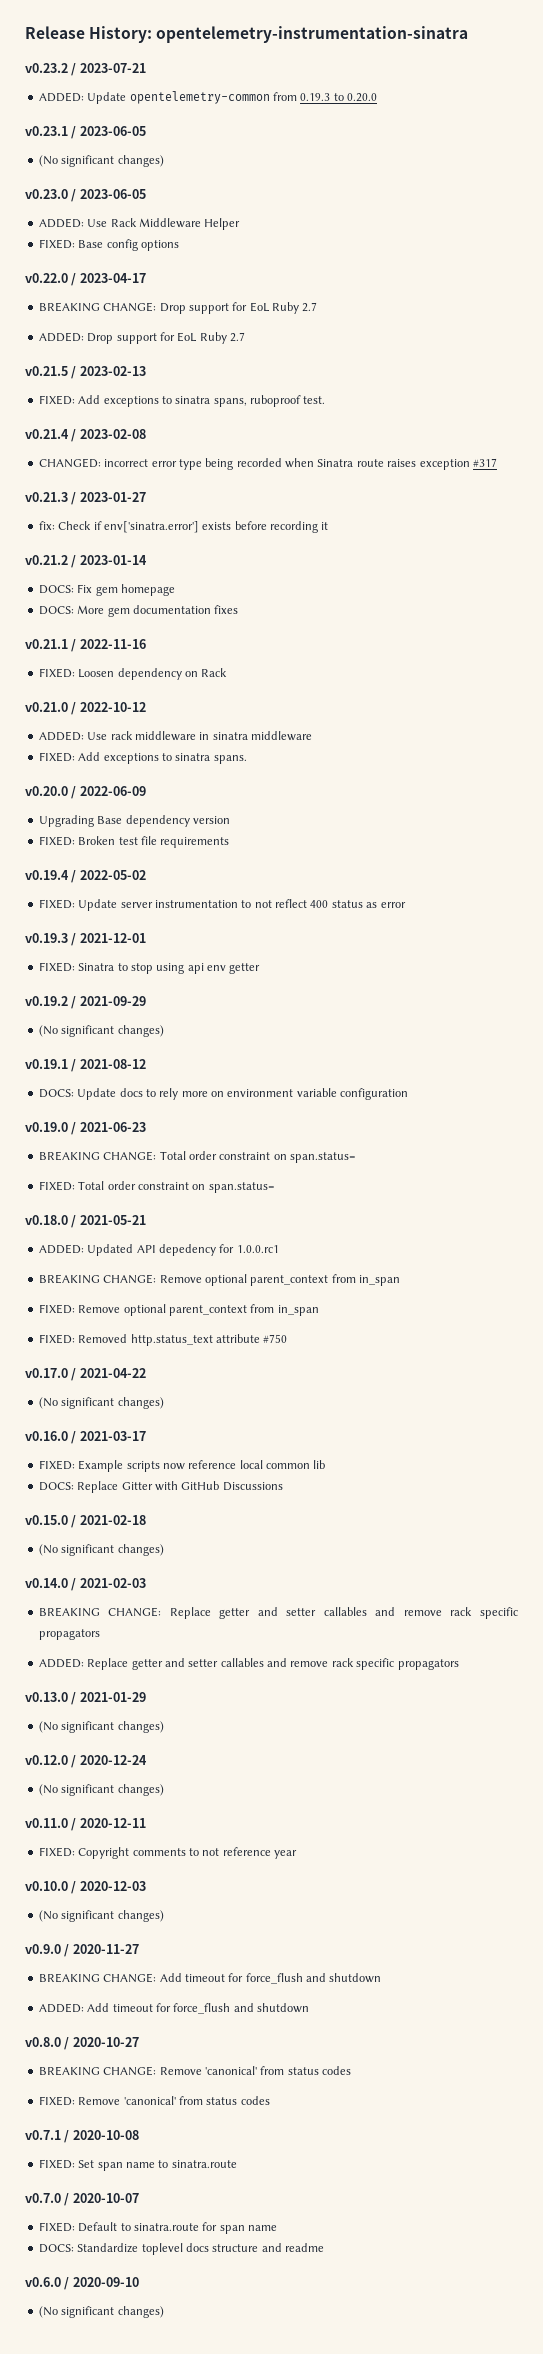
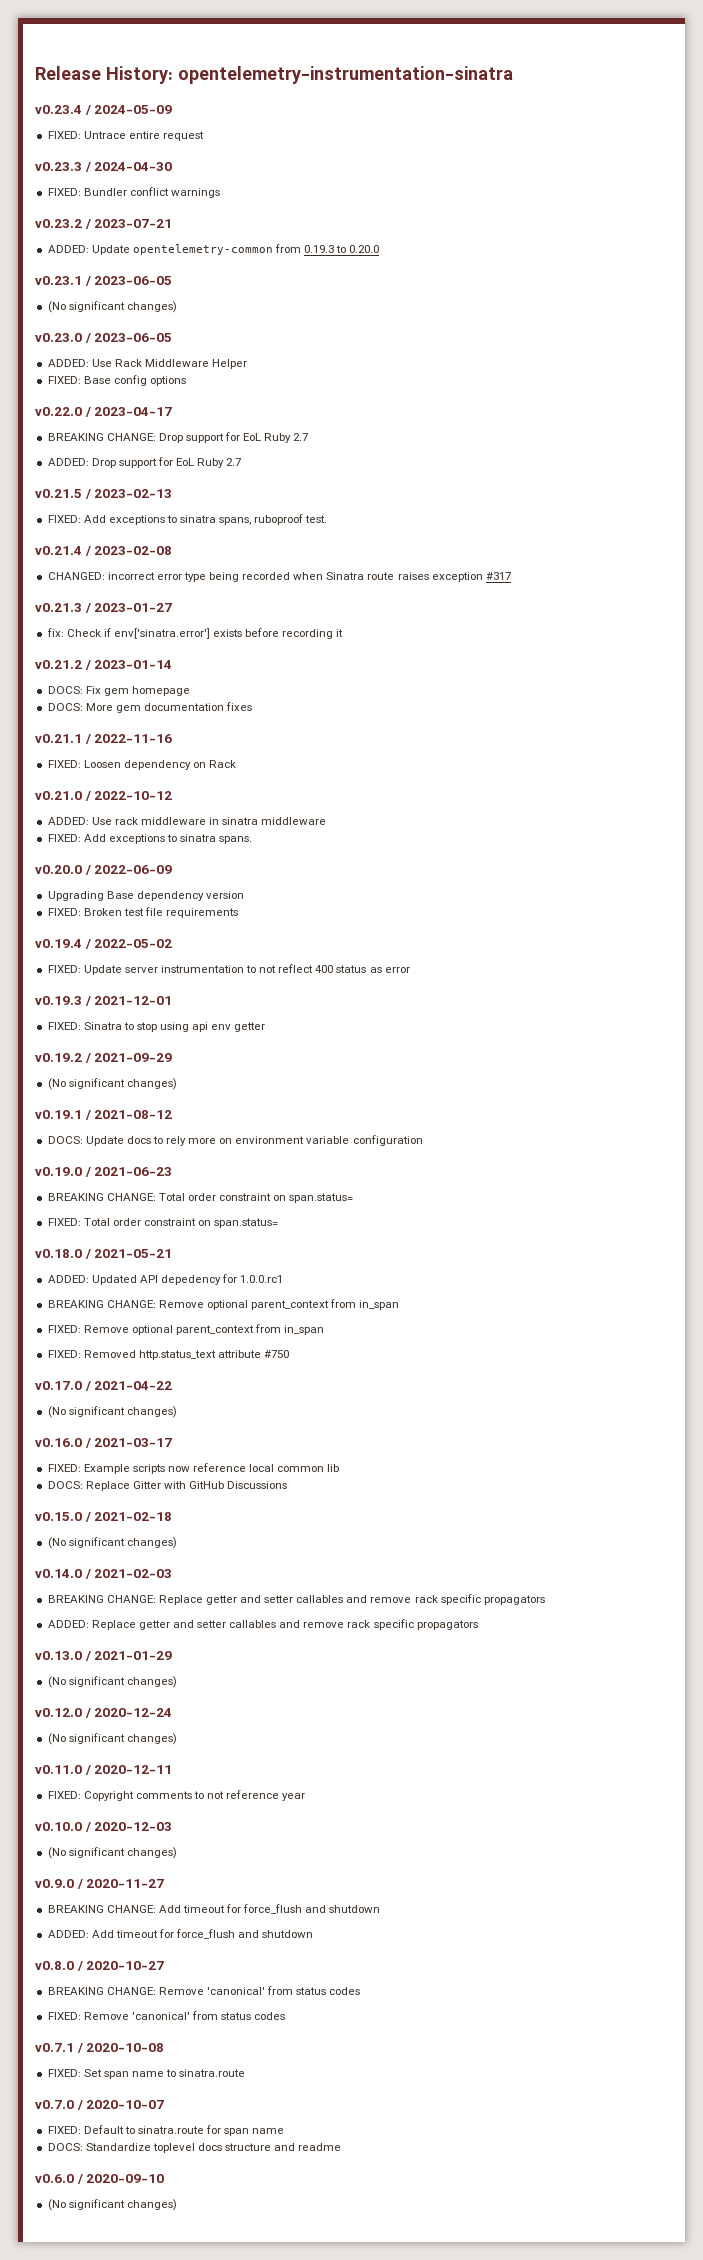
(469, 34) none -> [35,105,173,115] [47,131,204,141] [35,162,173,172] [47,187,220,198] // v0.23.4 / 2024-05-09 // FIXED: Untrace entire request // v0.23.3 / 2024-04-30 // FIXED: Bundler conflict warnings

